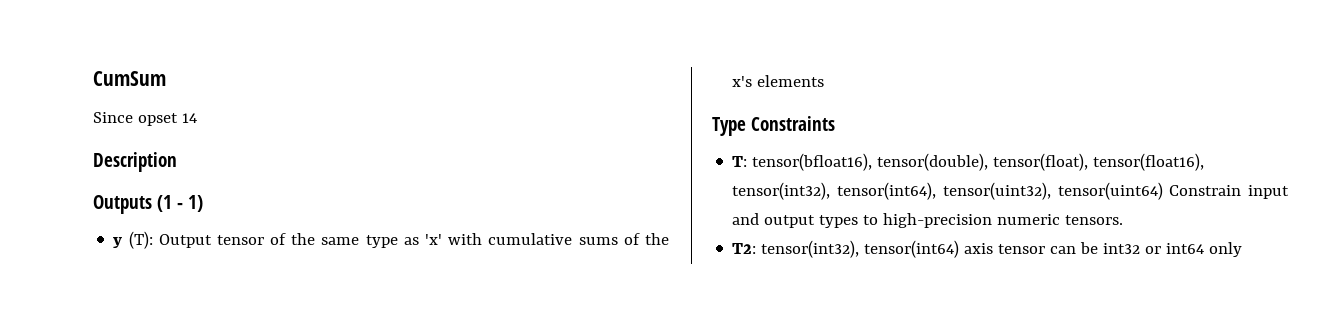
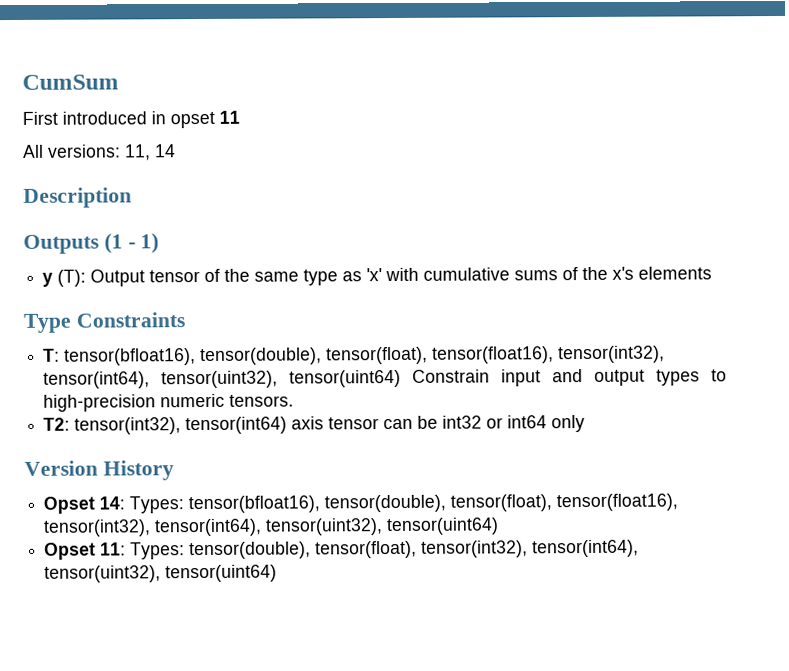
[93,112,178,126] Since opset -> [22,110,240,129] [22,144,151,161] First introduced in opset 11 // All versions: 11,
(1243, 249) none -> [24,460,174,481] [43,493,679,514] [43,517,500,537] [44,539,640,560] [44,564,278,583] // Version History // Opset 14: Types: tensor(bfloat16), tensor(double), tensor(float), tensor(float16), tensor(int32), tensor(int64), tensor(uint32), tensor(uint64) // Opset 11: Types: tensor(double), tensor(float), tensor(int32), tensor(int64), tensor(uint32), tensor(uint64)

